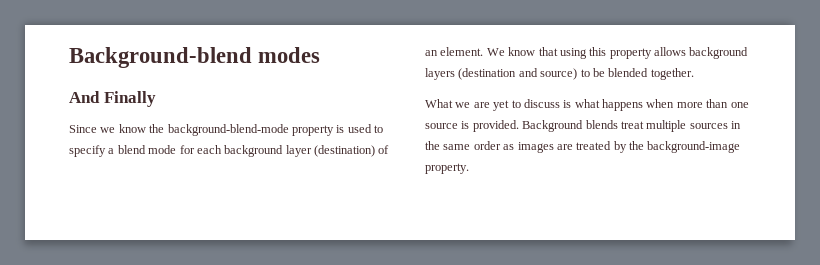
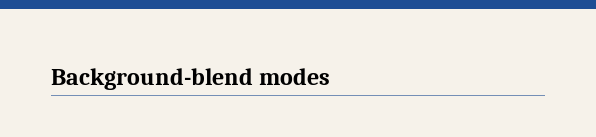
[69,91,156,107] [69,124,383,136] [69,145,390,157] [425,47,749,59] [425,68,694,80] [425,99,749,111] [425,120,741,132] [425,141,741,153] [425,163,469,174] // And Finally // Since we know the background-blend-mode property is used to specify a blend mode for each background layer (destination) of an element. We know that using this property allows background layers (destination and source) to be blended together. // What we are yet to discuss is what happens when more than one source is provided. Background blends treat multiple sources in the same order as images are treated by the background-image property. -> (331, 76) none

